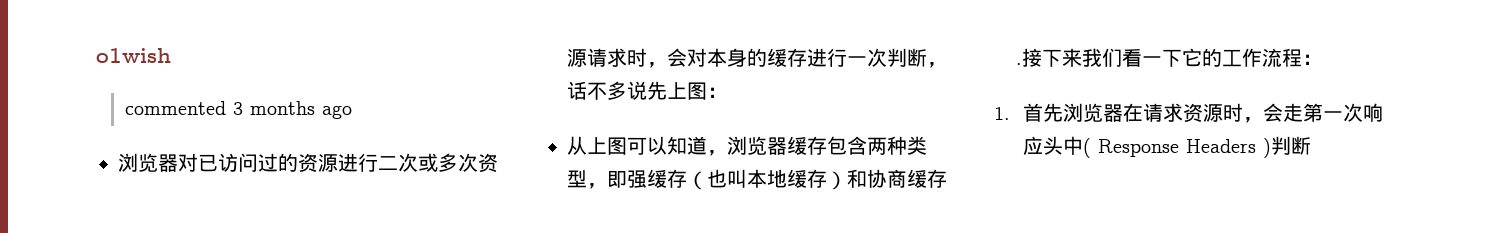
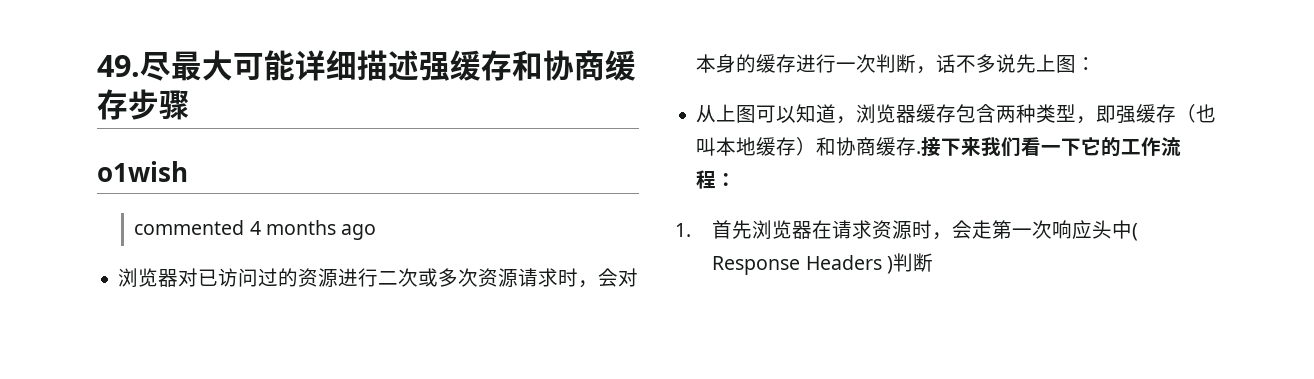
(96, 55) none -> [97,50,636,81] [97,89,190,120] 49.尽最大可能详细描述强缓存和协商缓存步骤 //
[232,102,243,115] 3 -> [249,221,261,235] 4

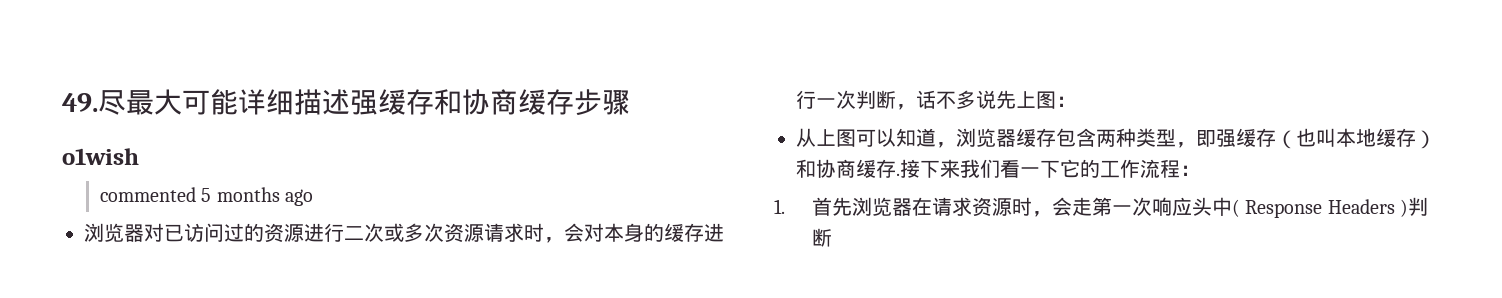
[249,221,261,235] 4 -> [201,188,212,202] 5

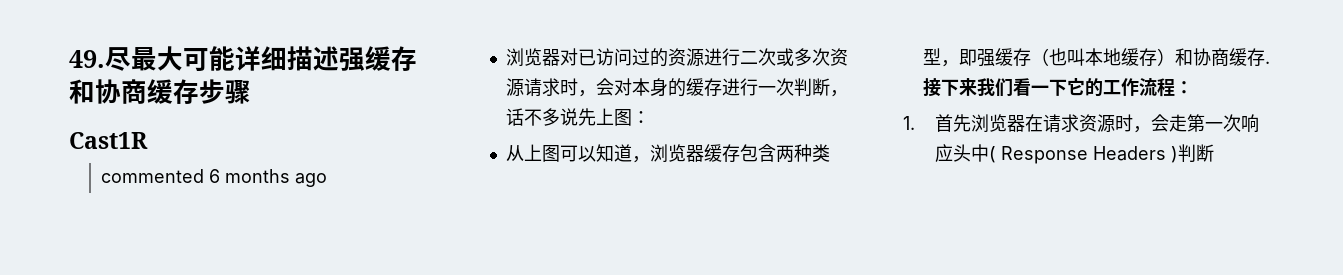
[62,148,139,165] o1wish -> [69,132,148,149] Cast1R
[201,188,212,202] 5 -> [209,169,221,183] 6

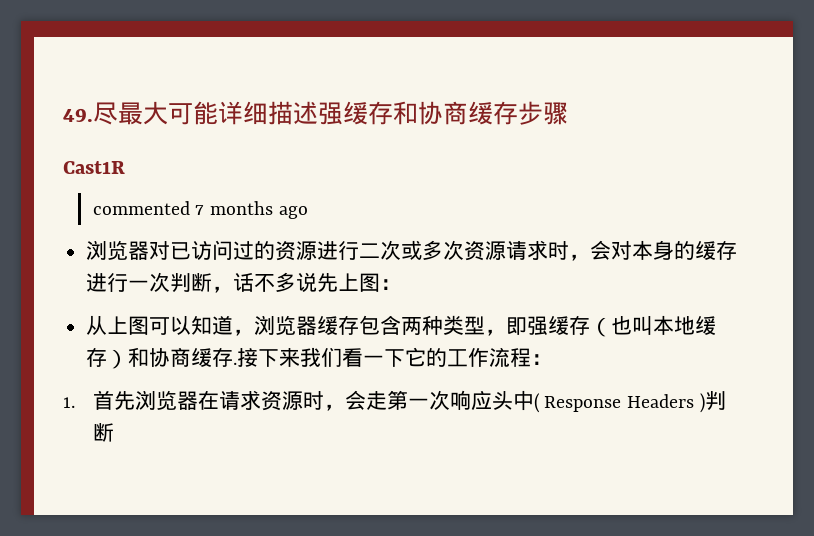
[209,169,221,183] 6 -> [195,205,205,215] 7

